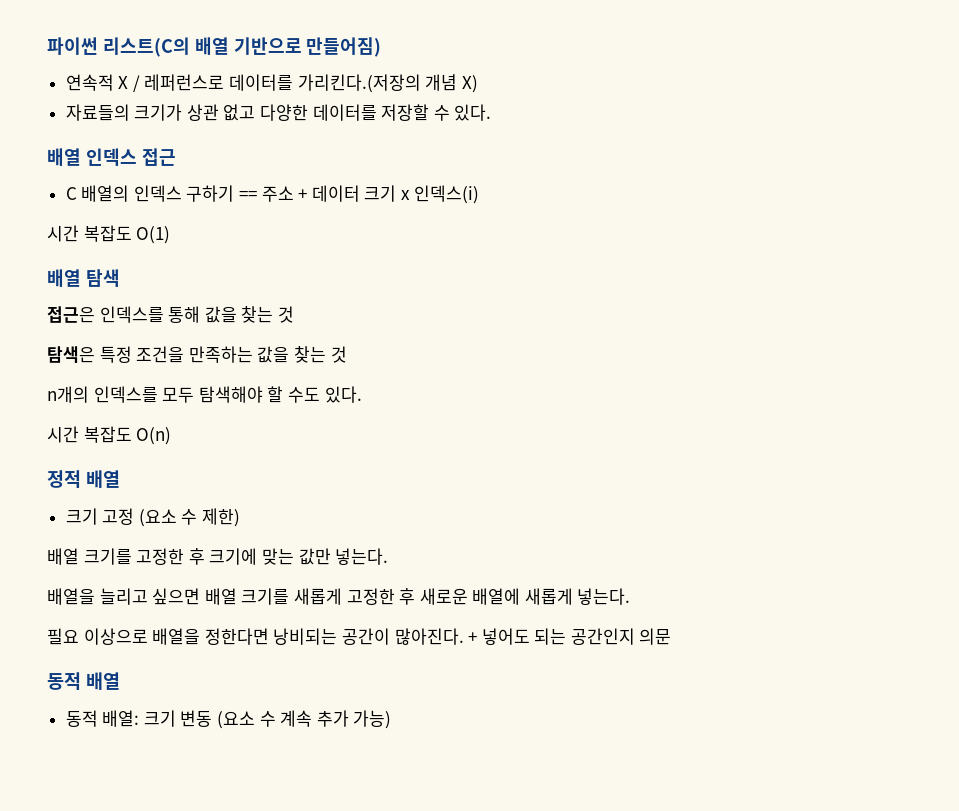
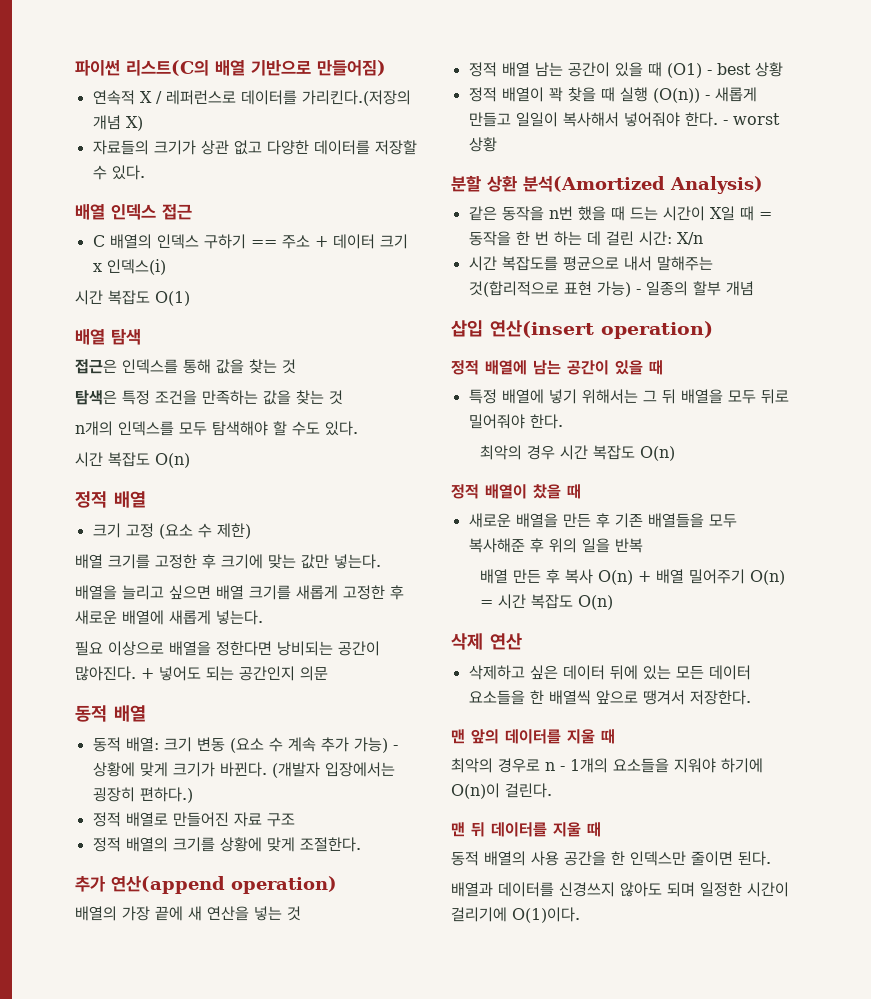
(392, 719) none -> [392,745,398,750] [92,762,395,778] [92,787,193,803] [92,812,295,827] [92,837,361,852] [75,876,337,894] [75,906,301,921] [468,62,783,78] [468,87,757,103] [468,112,780,127] [468,137,497,152] [451,175,763,194] [468,206,772,221] [468,231,703,246] [468,256,713,271] [468,281,754,297] [451,320,713,339] [451,360,663,375] [468,389,789,404] [468,414,563,429] [480,445,676,461] [451,484,581,499] [468,513,737,528] [468,538,643,553] [480,569,786,585] [480,594,614,610] [451,633,522,650] [468,665,751,680] [468,690,751,705] [451,729,615,744] [451,758,763,773] [451,783,552,799] [451,822,601,837] [451,851,771,866] [451,882,789,897] [451,907,580,923] - 상황에 맞게 크기가 바뀐다. (개발자 입장에서는 굉장히 편하다.) // 정적 배열로 만들어진 자료 구조 // 정적 배열의 크기를 상황에 맞게 조절한다. // 추가 연산(append operation) // 배열의 가장 끝에 새 연산을 넣는 것 // 정적 배열 남는 공간이 있을 때 (O1) - best 상황 // 정적 배열이 꽉 찾을 때 실행 (O(n)) - 새롭게 만들고 일일이 복사해서 넣어줘야 한다. - worst 상황 // 분할 상환 분석(Amortized Analysis) // 같은 동작을 n번 했을 때 드는 시간이 X일 때 = 동작을 한 번 하는 데 걸린 시간: X/n // 시간 복잡도를 평균으로 내서 말해주는 것(합리적으로 표현 가능) - 일종의 할부 개념 // 삽입 연산(insert operation) // 정적 배열에 남는 공간이 있을 때 // 특정 배열에 넣기 위해서는 그 뒤 배열을 모두 뒤로 밀어줘야 한다. // 최악의 경우 시간 복잡도 O(n) // 정적 배열이 찼을 때 // 새로운 배열을 만든 후 기존 배열들을 모두 복사해준 후 위의 일을 반복 // 배열 만든 후 복사 O(n) + 배열 밀어주기 O(n) = 시간 복잡도 O(n) // 삭제 연산 // 삭제하고 싶은 데이터 뒤에 있는 모든 데이터 요소들을 한 배열씩 앞으로 땡겨서 저장한다. // 맨 앞의 데이터를 지울 때 // 최악의 경우로 n - 1개의 요소들을 지워야 하기에 O(n)이 걸린다. // 맨 뒤 데이터를 지울 때 // 동적 배열의 사용 공간을 한 인덱스만 줄이면 된다. // 배열과 데이터를 신경쓰지 않아도 되며 일정한 시간이 걸리기에 O(1)이다.

